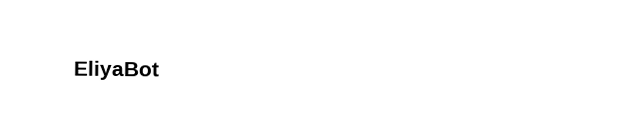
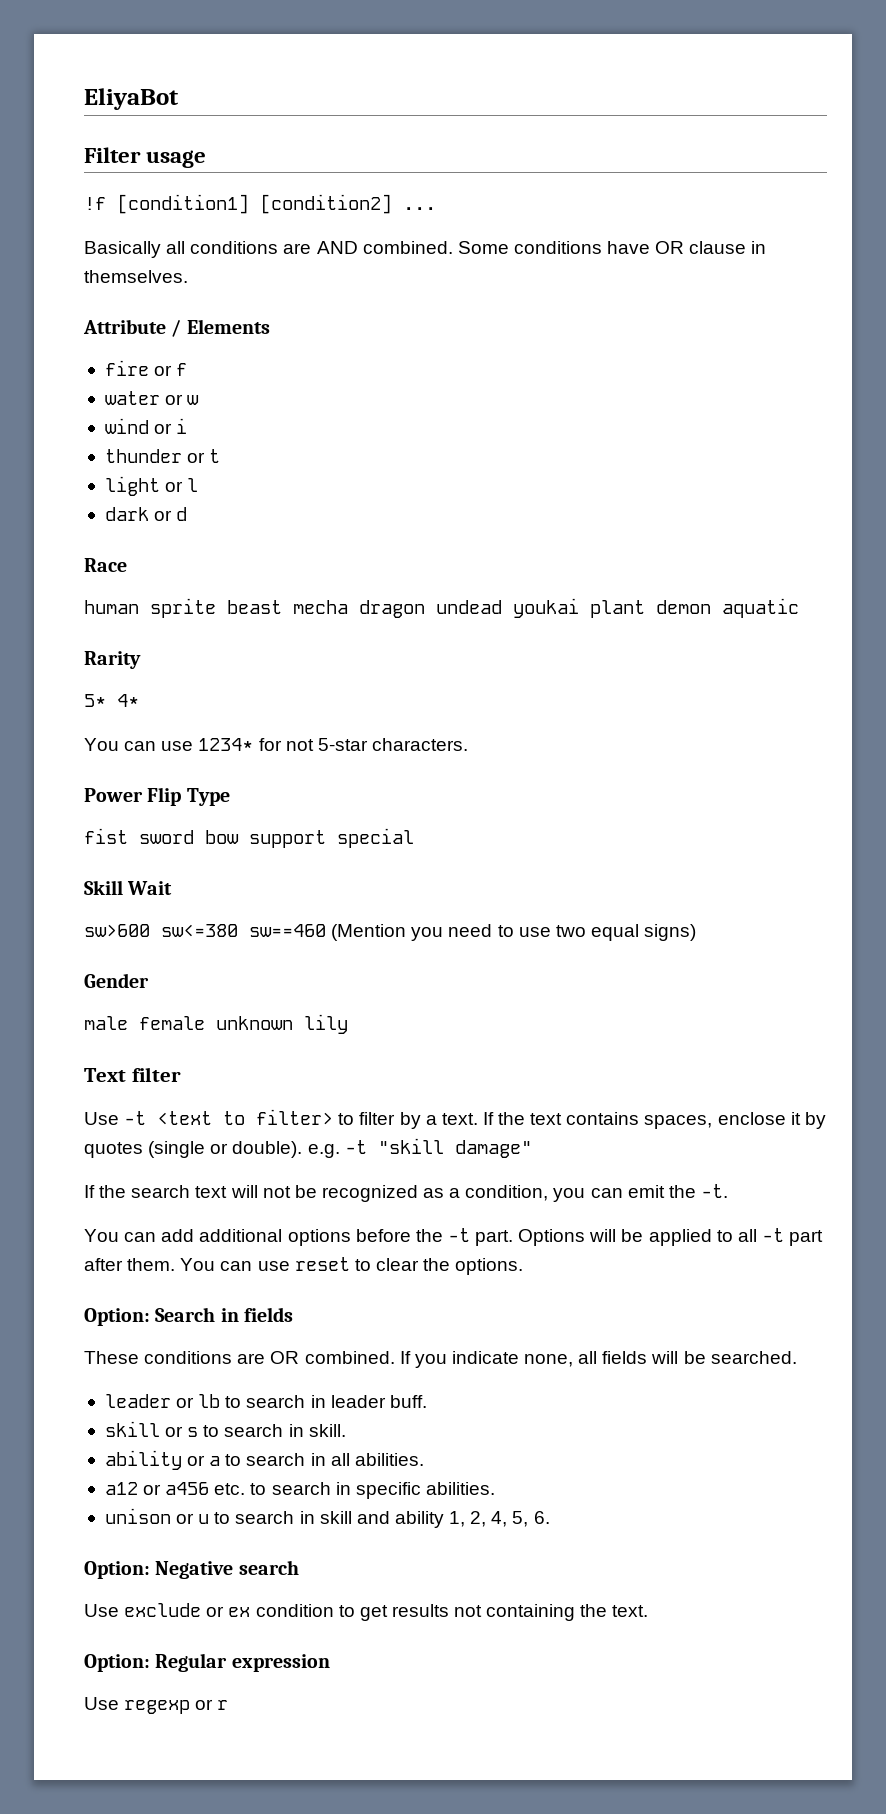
(159, 70) none -> [84,147,207,168] [84,194,436,214] [84,241,767,258] [84,270,188,283] [83,319,270,337] [104,360,188,376] [104,391,200,405] [104,418,188,434] [104,449,221,463] [104,476,199,496] [104,507,188,521] [84,558,127,572] [84,598,799,618] [84,651,141,669] [84,694,139,707] [84,738,468,751] [84,787,230,806] [84,828,414,848] [84,880,173,895] [84,924,697,941] [84,973,149,988] [84,1014,348,1034] [84,1067,181,1082] [84,1109,826,1129] [84,1138,532,1158] [84,1184,728,1202] [84,1228,824,1246] [84,1257,524,1275] [84,1307,293,1326] [84,1351,797,1368] [104,1394,427,1408] [104,1421,346,1437] [104,1450,424,1470] [104,1482,495,1499] [104,1508,550,1528] [84,1560,299,1579] [84,1603,649,1621] [84,1653,330,1672] [84,1697,229,1714] // Filter usage // !f [condition1] [condition2] ... // Basically all conditions are AND combined. Some conditions have OR clause in themselves. // Attribute / Elements // fire or f // water or w // wind or i // thunder or t // light or l // dark or d // Race // human sprite beast mecha dragon undead youkai plant demon aquatic // Rarity // 5* 4* // You can use 1234* for not 5-star characters. // Power Flip Type // fist sword bow support special // Skill Wait // sw>600 sw<=380 sw==460 (Mention you need to use two equal signs) // Gender // male female unknown lily // Text filter // Use -t <text to filter> to filter by a text. If the text contains spaces, enclose it by quotes (single or double). e.g. -t "skill damage" // If the search text will not be recognized as a condition, you can emit the -t. // You can add additional options before the -t part. Options will be applied to all -t part after them. You can use reset to clear the options. // Option: Search in fields // These conditions are OR combined. If you indicate none, all fields will be searched. // leader or lb to search in leader buff. // skill or s to search in skill. // ability or a to search in all abilities. // a12 or a456 etc. to search in specific abilities. // unison or u to search in skill and ability 1, 2, 4, 5, 6. // Option: Negative search // Use exclude or ex condition to get results not containing the text. // Option: Regular expression // Use regexp or r

